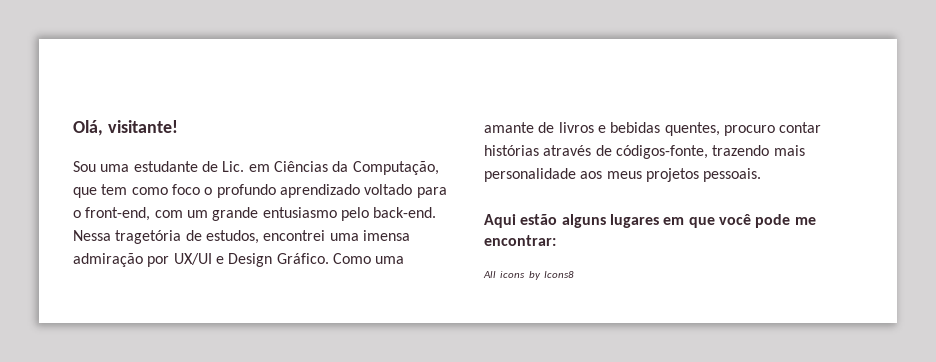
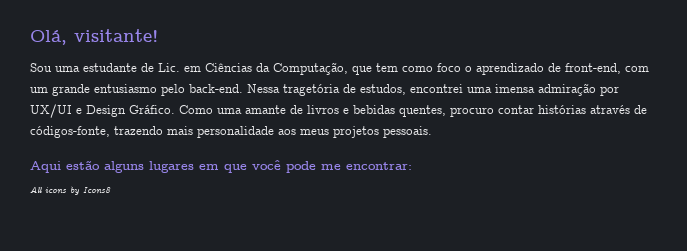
[216,184,447,198] [73,210,81,218] profundo aprendizado voltado para o -> [476,63,561,75] aprendizado de

